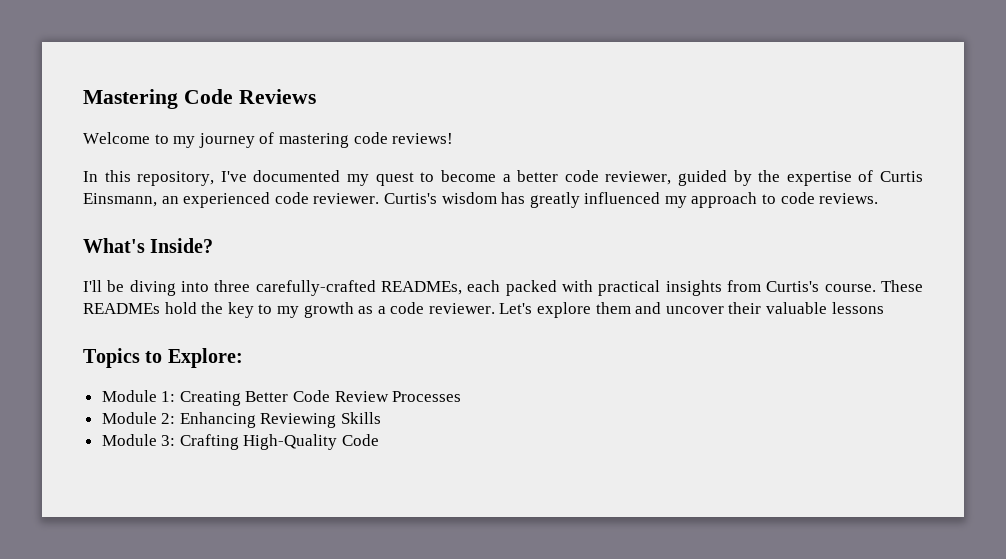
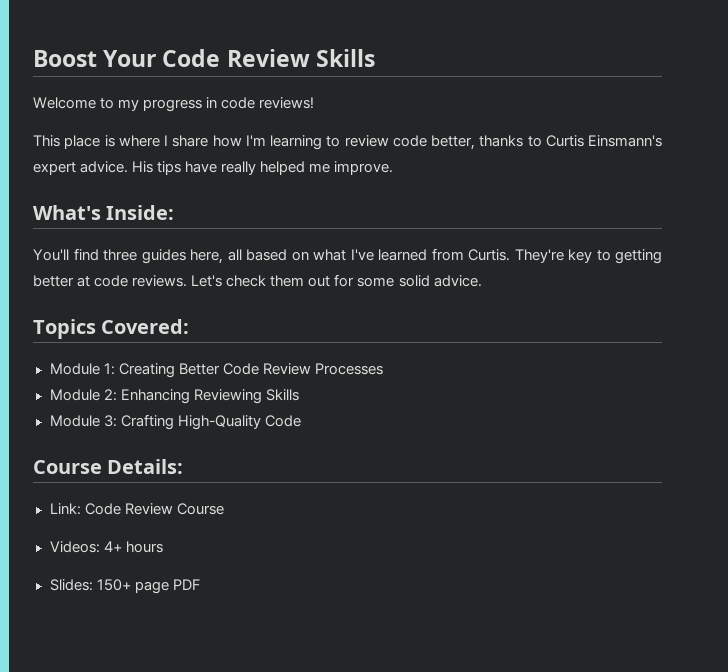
[83,89,316,109] Mastering Code Reviews -> [33,49,375,67] Boost Your Code Review Skills
[198,132,349,148] journey of mastering -> [143,97,218,112] progress in
[83,170,923,186] [83,192,879,208] [83,238,214,253] [83,280,924,296] [83,302,884,318] In this repository, I've documented my quest to become a better code reviewer, guided by the expertise of Curtis Einsmann, an experienced code reviewer. Curtis's wisdom has greatly influenced my approach to code reviews. // What's Inside? // I'll be diving into three carefully-crafted READMEs, each packed with practical insights from Curtis's course. These READMEs hold the key to my growth as a code reviewer. Let's explore them and uncover their valuable lessons -> [33,135,662,150] [33,161,394,175] [33,205,175,220] [33,248,662,264] [33,274,482,287] This place is where I share how I'm learning to review code better, thanks to Curtis Einsmann's expert advice. His tips have really helped me improve. // What's Inside: // You'll find three guides here, all based on what I've learned from Curtis. They're key to getting better at code reviews. Let's check them out for some solid advice.
[145,348,243,368] to Explore: -> [101,319,190,334] Covered:
(380, 440) none -> [33,459,184,474] [49,503,224,515] [49,541,163,553] [49,579,200,594] // Course Details: // Link: Code Review Course // Videos: 4+ hours // Slides: 150+ page PDF

